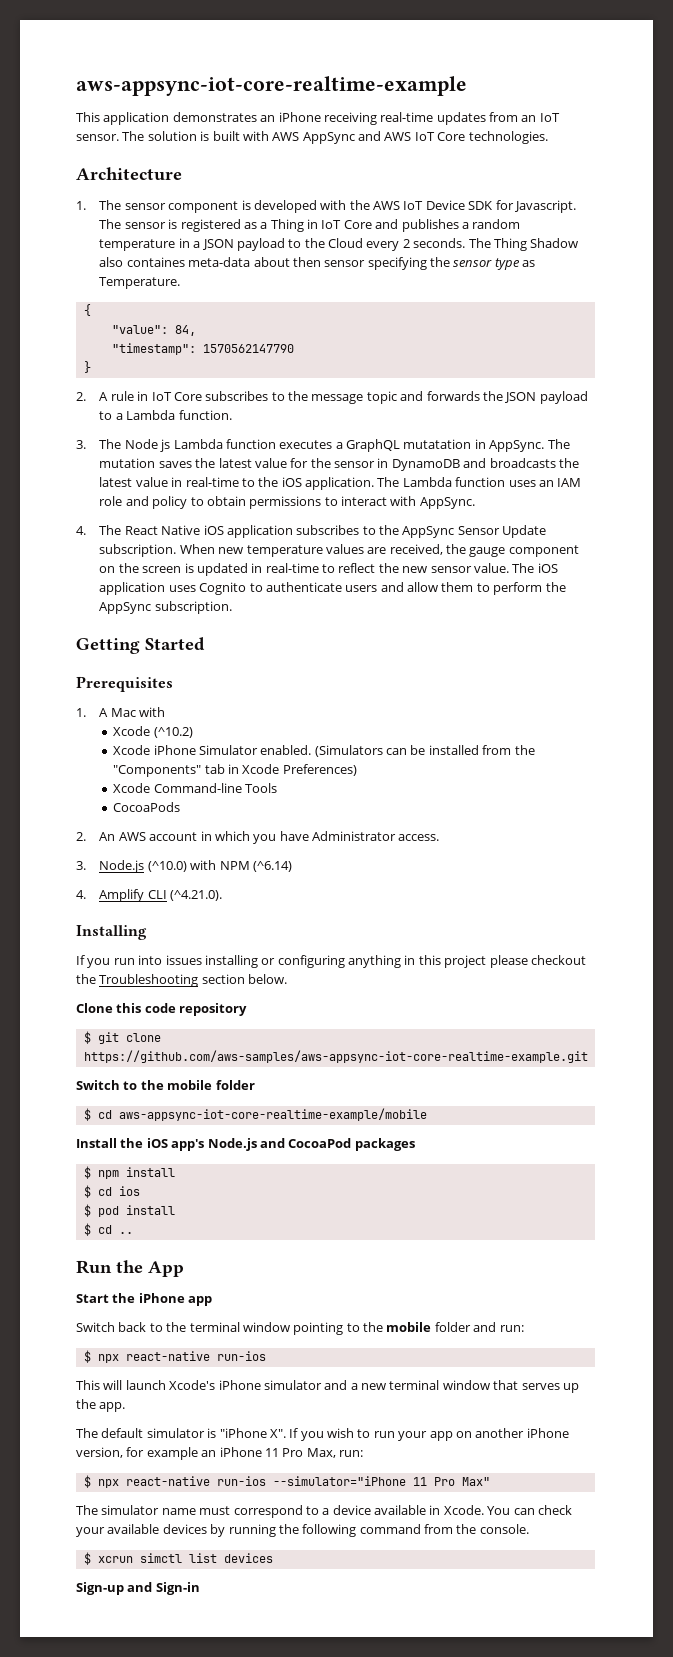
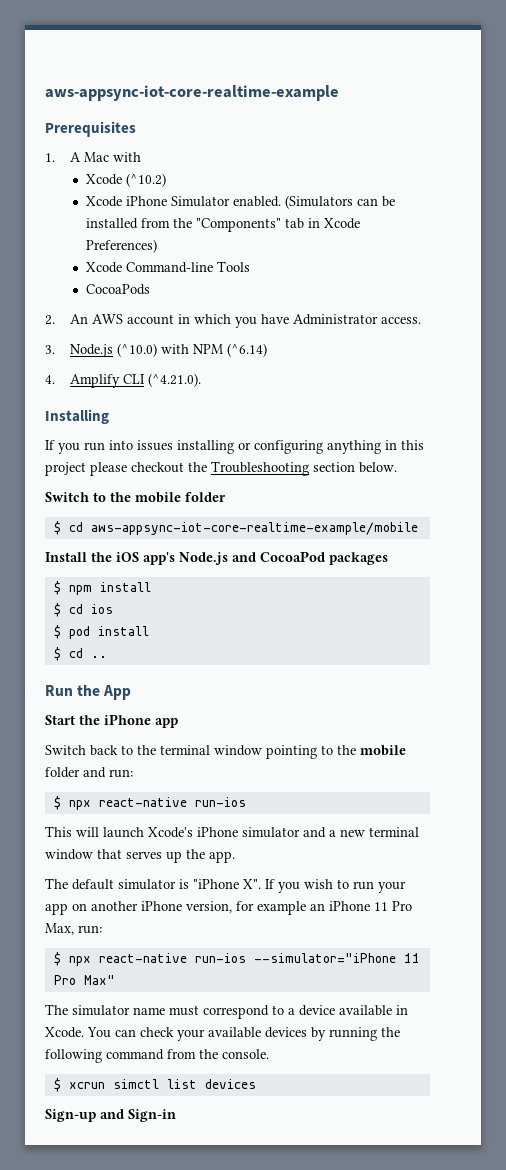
[76,112,560,125] [76,131,548,144] [76,167,182,181] [76,200,576,213] [99,219,521,232] [99,238,579,251] [99,257,536,270] [99,277,181,289] [83,304,91,316] [111,325,196,336] [111,343,294,355] [83,361,91,373] [76,391,588,404] [99,410,232,420] [76,439,570,452] [99,458,579,471] [99,477,582,490] [99,496,475,509] [76,525,547,538] [99,544,579,557] [99,563,558,576] [99,582,566,595] [99,601,232,614] [76,637,205,654] // This application demonstrates an iPhone receiving real-time updates from an IoT sensor. The solution is built with AWS AppSync and AWS IoT Core technologies. // Architecture // 1. The sensor component is developed with the AWS IoT Device SDK for Javascript. The sensor is registered as a Thing in IoT Core and publishes a random temperature in a JSON payload to the Cloud every 2 seconds. The Thing Shadow also containes meta-data about then sensor specifying the sensor type as Temperature. // { // "value": 84, // "timestamp": 1570562147790 // } // 2. A rule in IoT Core subscribes to the message topic and forwards the JSON payload to a Lambda function. // 3. The Node js Lambda function executes a GraphQL mutatation in AppSync. The mutation saves the latest value for the sensor in DynamoDB and broadcasts the latest value in real-time to the iOS application. The Lambda function uses an IAM role and policy to obtain permissions to interact with AppSync. // 4. The React Native iOS application subscribes to the AppSync Sensor Update subscription. When new temperature values are received, the gauge component on the screen is updated in real-time to reflect the new sensor value. The iOS application uses Cognito to authenticate users and allow them to perform the AppSync subscription. // Getting Started -> (339, 93) none
[76,1003,248,1016] [83,1031,161,1044] [83,1050,588,1063] // Clone this code repository // $ git clone https://github.com/aws-samples/aws-appsync-iot-core-realtime-example.git -> (397, 467) none

